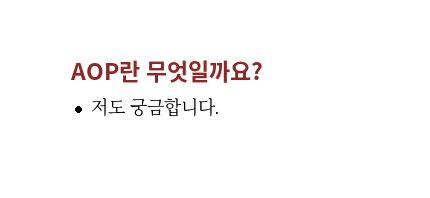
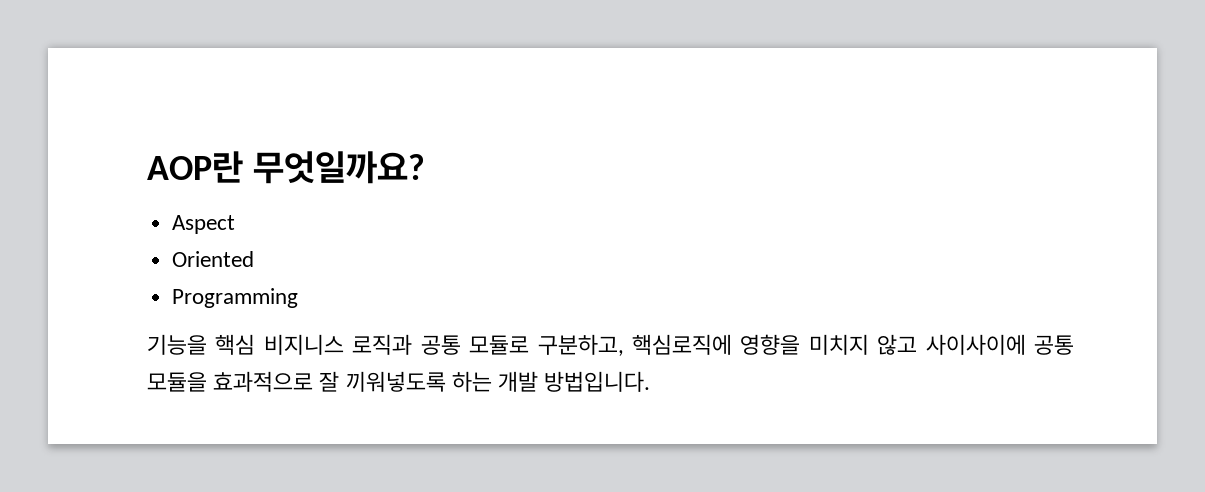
[90,97,219,117] 저도 궁금합니다. -> [172,215,236,234] [172,251,255,267] [172,288,299,308] [147,334,1074,356] [147,371,651,392] Aspect // Oriented // Programming // 기능을 핵심 비지니스 로직과 공통 모듈로 구분하고, 핵심로직에 영향을 미치지 않고 사이사이에 공통 모듈을 효과적으로 잘 끼워넣도록 하는 개발 방법입니다.

